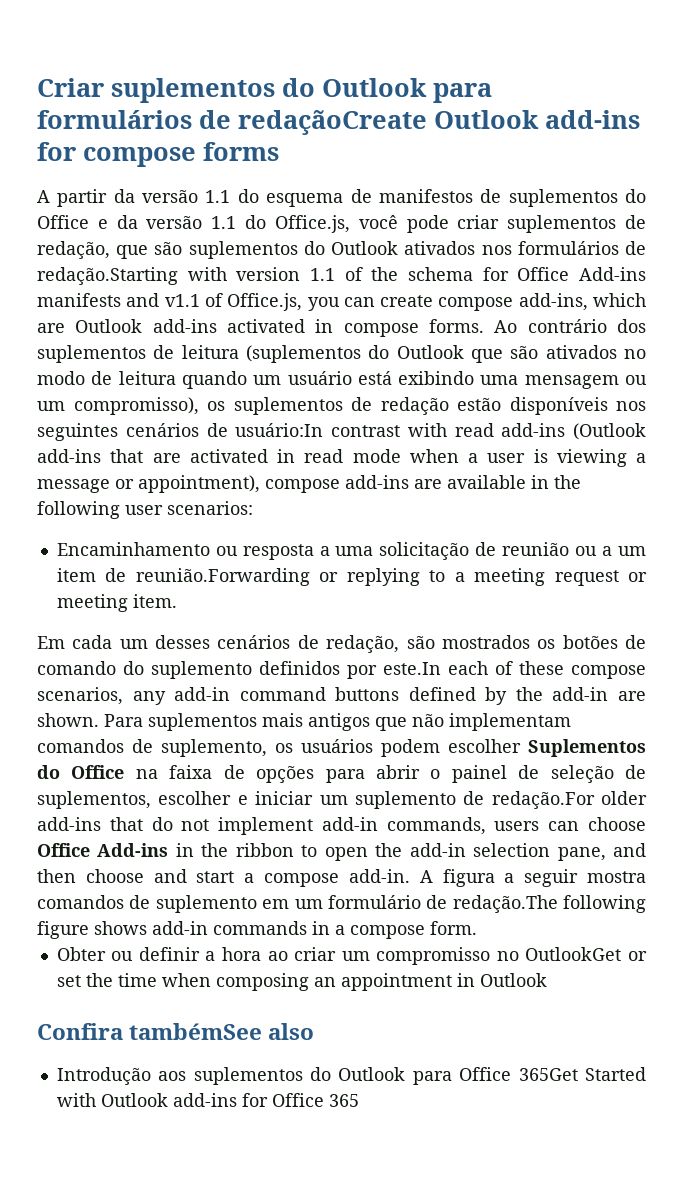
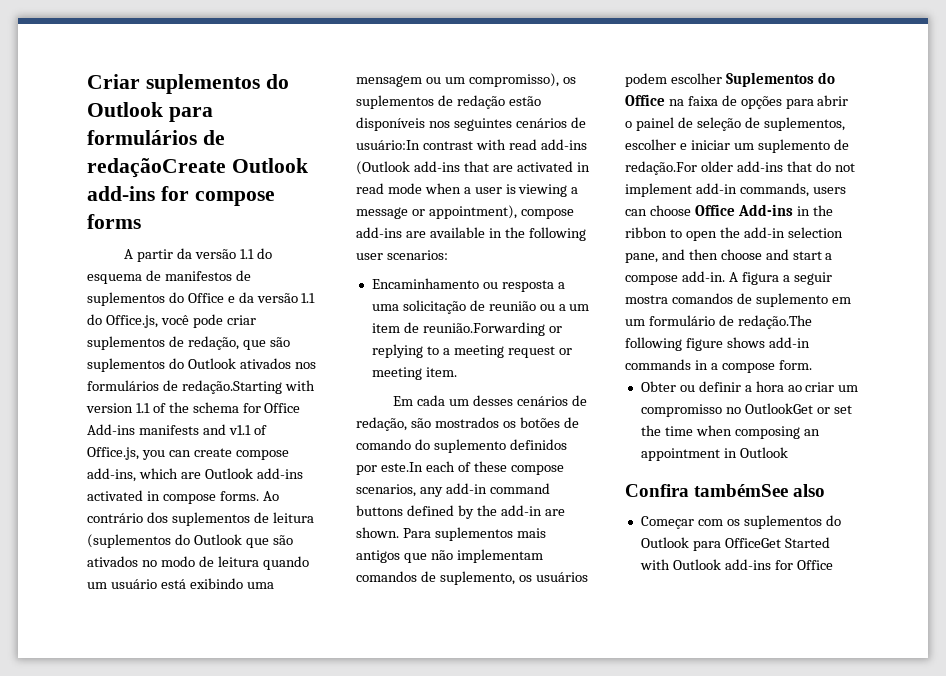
[56,1067,578,1085] Introdução aos suplementos do Outlook para Office 365Get -> [640,515,841,529] [640,537,781,551] Começar com os suplementos do Outlook para OfficeGet
[328,1094,359,1107] 365 -> (833, 565) none

